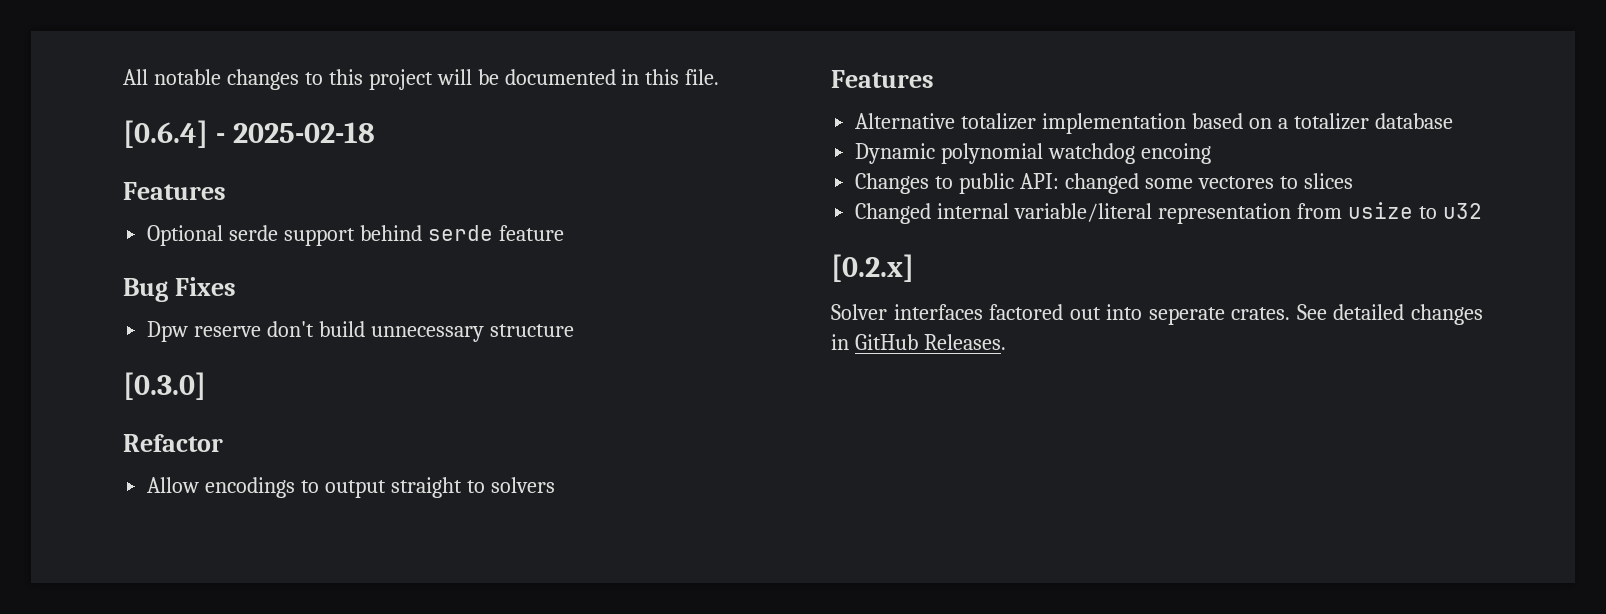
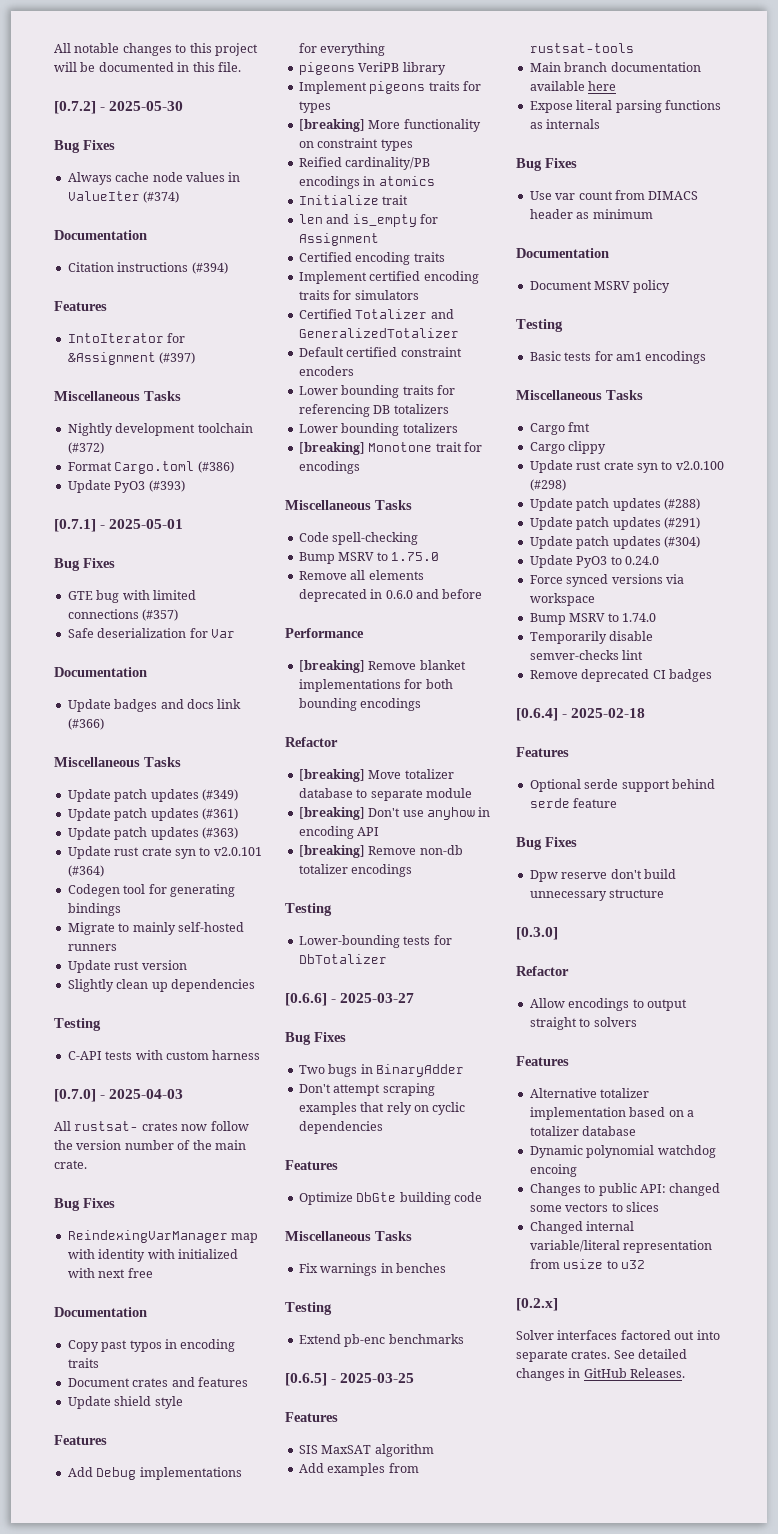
(720, 77) none -> [54,101,184,114] [54,140,115,153] [67,172,241,185] [67,191,180,203] [54,230,147,240] [67,262,228,274] [54,301,107,311] [67,333,186,343] [67,352,196,365] [54,391,181,401] [67,423,253,436] [67,442,104,454] [67,461,234,474] [67,480,185,493] [54,519,184,532] [54,558,115,571] [67,590,196,603] [67,609,179,621] [67,628,235,638] [54,667,147,677] [67,699,242,712] [67,718,104,730] [54,757,181,767] [67,789,238,802] [67,808,238,821] [67,827,238,840] [67,846,262,859] [67,865,104,877] [67,884,235,897] [67,903,121,916] [67,922,244,935] [67,944,117,951] [67,960,187,973] [67,979,255,992] [54,1018,101,1031] [67,1050,261,1060] [54,1089,184,1102] [54,1121,249,1131] [54,1140,246,1150] [54,1160,87,1169] [54,1198,115,1211] [67,1230,259,1243] [67,1249,238,1262] [67,1268,153,1278] [54,1307,147,1317] [67,1339,236,1352] [67,1358,99,1368] [67,1377,248,1387] [67,1396,183,1409] [54,1435,107,1445] [67,1467,242,1480] [298,43,386,56] [298,62,446,75] [298,81,481,94] [298,101,331,113] [298,119,481,132] [298,138,413,151] [298,157,431,170] [298,176,435,189] [298,195,409,205] [298,214,438,227] [298,233,379,246] [298,252,445,265] [298,271,479,284] [298,290,419,300] [298,309,454,319] [298,328,459,338] [298,347,462,357] [298,366,354,376] [298,385,455,398] [298,404,449,417] [298,423,458,436] [298,442,482,455] [298,461,360,474] [285,500,412,510] [298,532,419,545] [298,552,439,564] [298,570,424,580] [298,589,483,602] [285,628,364,638] [298,660,466,673] [298,679,453,692] [298,698,422,711] [285,737,338,747] [298,769,454,782] [298,788,472,801] [298,807,491,820] [298,826,380,839] [298,845,463,858] [298,864,413,877] [285,903,332,916] [298,935,452,948] [298,954,387,964] [285,993,415,1006] [285,1032,346,1045] [298,1064,464,1077] [298,1083,435,1096] [298,1102,466,1115] [298,1121,383,1134] [285,1160,338,1170] [298,1192,482,1205] [285,1231,412,1241] [298,1263,446,1276] [285,1302,332,1315] [298,1334,464,1347] [285,1373,415,1386] [285,1412,338,1422] [298,1444,434,1457] [298,1463,419,1476] [529,43,634,53] [529,62,701,72] [529,81,617,91] [529,100,721,113] [529,119,601,129] [516,158,577,171] [529,190,699,200] [529,209,653,219] [516,248,609,258] [529,280,670,293] [516,319,563,332] [529,351,707,364] [516,390,643,400] [529,422,591,435] [529,441,607,454] [529,460,724,473] [529,479,566,491] [529,498,700,511] [529,517,700,530] [529,536,700,549] [529,555,659,568] [529,574,684,587] [529,593,595,606] [529,613,656,625] [529,631,654,644] [529,650,644,660] [529,669,712,682] // [0.7.2] - 2025-05-30 // Bug Fixes // Always cache node values in ValueIter (#374) // Documentation // Citation instructions (#394) // Features // IntoIterator for &Assignment (#397) // Miscellaneous Tasks // Nightly development toolchain (#372) // Format Cargo.toml (#386) // Update PyO3 (#393) // [0.7.1] - 2025-05-01 // Bug Fixes // GTE bug with limited connections (#357) // Safe deserialization for Var // Documentation // Update badges and docs link (#366) // Miscellaneous Tasks // Update patch updates (#349) // Update patch updates (#361) // Update patch updates (#363) // Update rust crate syn to v2.0.101 (#364) // Codegen tool for generating bindings // Migrate to mainly self-hosted runners // Update rust version // Slightly clean up dependencies // Testing // C-API tests with custom harness // [0.7.0] - 2025-04-03 // All rustsat- crates now follow the version number of the main crate. // Bug Fixes // ReindexingVarManager map with identity with initialized with next free // Documentation // Copy past typos in encoding traits // Document crates and features // Update shield style // Features // Add Debug implementations for everything // pigeons VeriPB library // Implement pigeons traits for types // [breaking] More functionality on constraint types // Reified cardinality/PB encodings in atomics // Initialize trait // len and is_empty for Assignment // Certified encoding traits // Implement certified encoding traits for simulators // Certified Totalizer and GeneralizedTotalizer // Default certified constraint encoders // Lower bounding traits for referencing DB totalizers // Lower bounding totalizers // [breaking] Monotone trait for encodings // Miscellaneous Tasks // Code spell-checking // Bump MSRV to 1.75.0 // Remove all elements deprecated in 0.6.0 and before // Performance // [breaking] Remove blanket implementations for both bounding encodings // Refactor // [breaking] Move totalizer database to separate module // [breaking] Don't use anyhow in encoding API // [breaking] Remove non-db totalizer encodings // Testing // Lower-bounding tests for DbTotalizer // [0.6.6] - 2025-03-27 // Bug Fixes // Two bugs in BinaryAdder // Don't attempt scraping examples that rely on cyclic dependencies // Features // Optimize DbGte building code // Miscellaneous Tasks // Fix warnings in benches // Testing // Extend pb-enc benchmarks // [0.6.5] - 2025-03-25 // Features // SIS MaxSAT algorithm // Add examples from rustsat-tools // Main branch documentation available here // Expose literal parsing functions as internals // Bug Fixes // Use var count from DIMACS header as minimum // Documentation // Document MSRV policy // Testing // Basic tests for am1 encodings // Miscellaneous Tasks // Cargo fmt // Cargo clippy // Update rust crate syn to v2.0.100 (#298) // Update patch updates (#288) // Update patch updates (#291) // Update patch updates (#304) // Update PyO3 to 0.24.0 // Force synced versions via workspace // Bump MSRV to 1.74.0 // Temporarily disable semver-checks lint // Remove deprecated CI badges
[1197,176,1274,189] vectores -> [565,1203,609,1212] vectors
[1148,307,1225,325] seperate -> [516,1350,568,1362] separate

